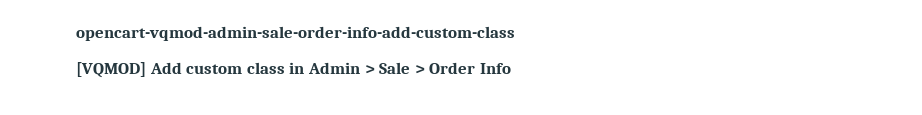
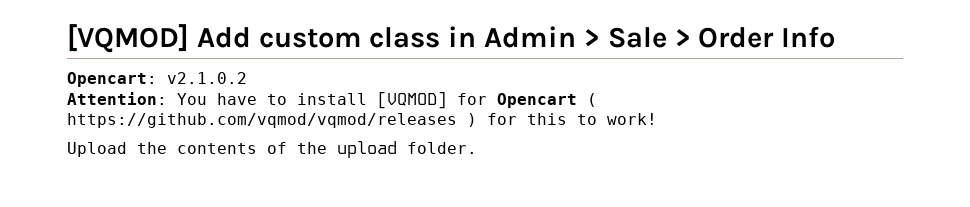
[76,26,515,41] opencart-vqmod-admin-sale-order-info-add-custom-class // -> (67, 38) none
(511, 68) none -> [67,72,247,87] [67,91,597,109] [67,113,657,128] [67,141,477,158] // Opencart: v2.1.0.2 // Attention: You have to install [VQMOD] for Opencart ( https://github.com/vqmod/vqmod/releases ) for this to work! // Upload the contents of the upload folder.

